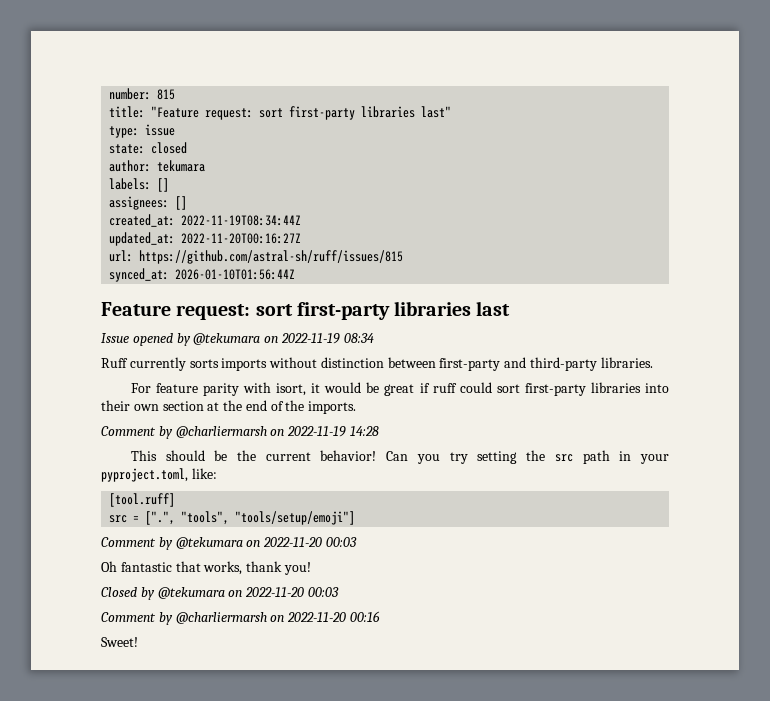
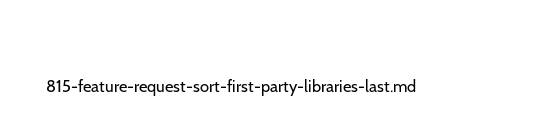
[109,88,176,100] [109,106,452,120] [109,124,176,138] [109,142,188,154] [109,160,206,172] [109,178,170,192] [109,196,188,210] [109,214,302,227] [109,232,302,246] [109,250,404,264] [109,268,296,282] [101,301,511,320] [101,333,374,346] [101,357,653,371] [130,382,669,396] [101,400,357,414] [101,426,379,439] [130,450,670,464] [101,468,217,482] [109,493,176,507] [109,511,356,525] [101,537,357,550] [101,561,311,575] [101,587,339,600] [101,611,380,625] [101,637,138,647] number: 815 // title: "Feature request: sort first-party libraries last" // type: issue // state: closed // author: tekumara // labels: [] // assignees: [] // created_at: 2022-11-19T08:34:44Z // updated_at: 2022-11-20T00:16:27Z // url: https://github.com/astral-sh/ruff/issues/815 // synced_at: 2026-01-10T01:56:44Z // Feature request: sort first-party libraries last // Issue opened by @tekumara on 2022-11-19 08:34 // Ruff currently sorts imports without distinction between first-party and third-party libraries. // For feature parity with isort, it would be great if ruff could sort first-party libraries into their own section at the end of the imports. // Comment by @charliermarsh on 2022-11-19 14:28 // This should be the current behavior! Can you try setting the src path in your pyproject.toml, like: // [tool.ruff] // src = [".", "tools", "tools/setup/emoji"] // Comment by @tekumara on 2022-11-20 00:03 // Oh fantastic that works, thank you! // Closed by @tekumara on 2022-11-20 00:03 // Comment by @charliermarsh on 2022-11-20 00:16 // Sweet! -> [46,79,416,96] 815-feature-request-sort-first-party-libraries-last.md

